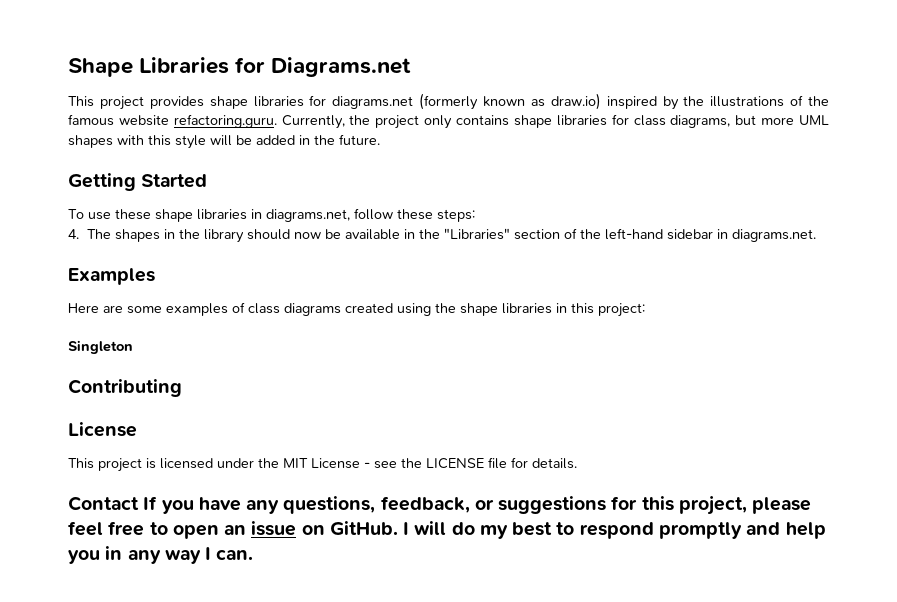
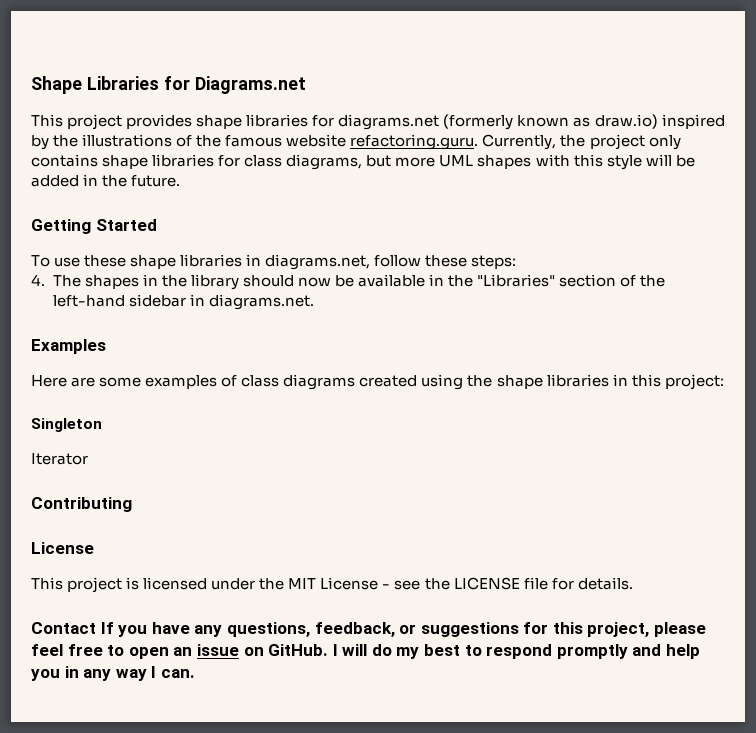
(133, 347) none -> [31,453,88,465] // Iterator

